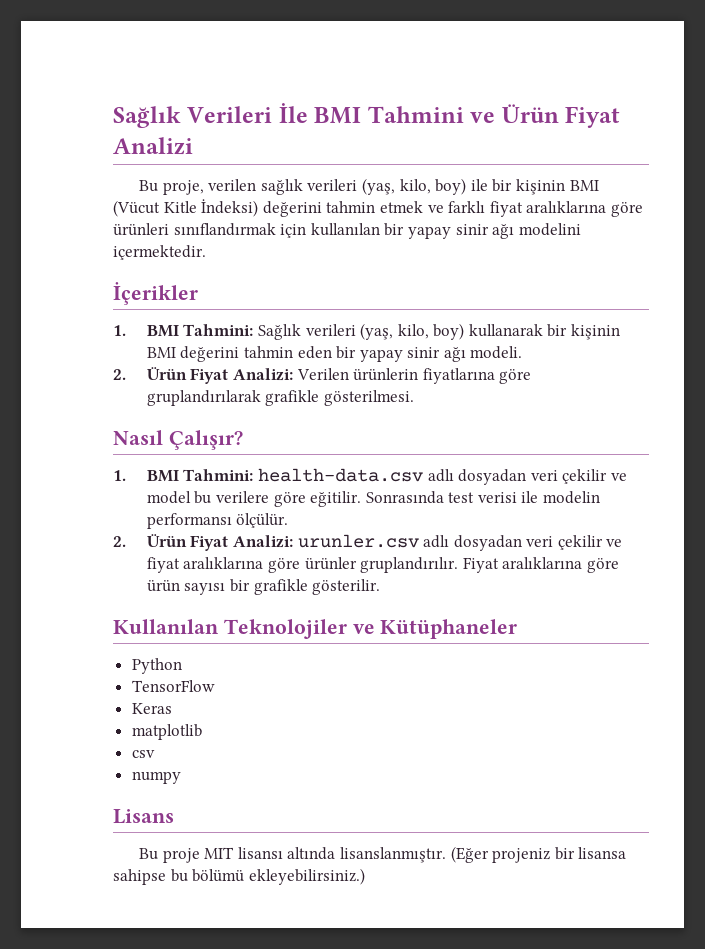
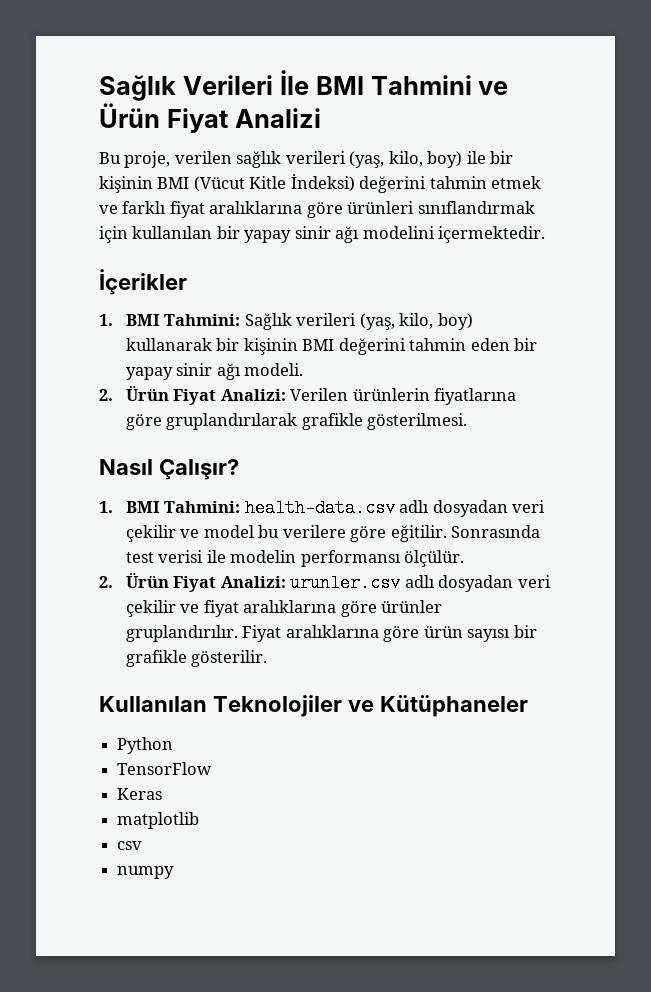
[113,809,174,824] [139,846,627,863] [113,868,365,885] // Lisans // Bu proje MIT lisansı altında lisanslanmıştır. (Eğer projeniz bir lisansa sahipse bu bölümü ekleyebilirsiniz.) -> (175, 872) none

